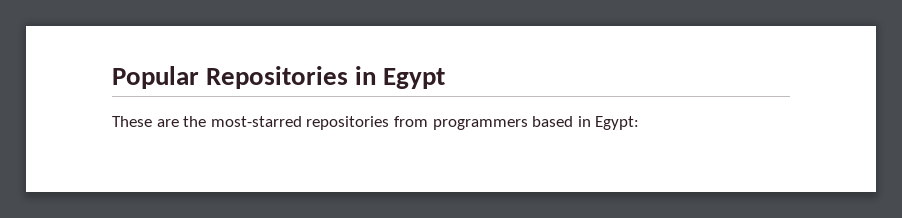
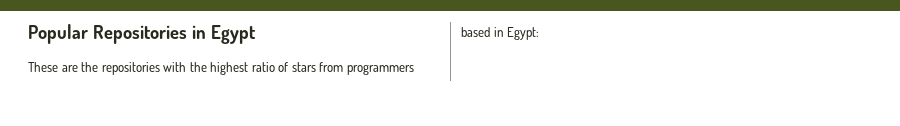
[210,116,390,130] most-starred repositories -> [101,62,316,75] repositories with the highest ratio of stars

